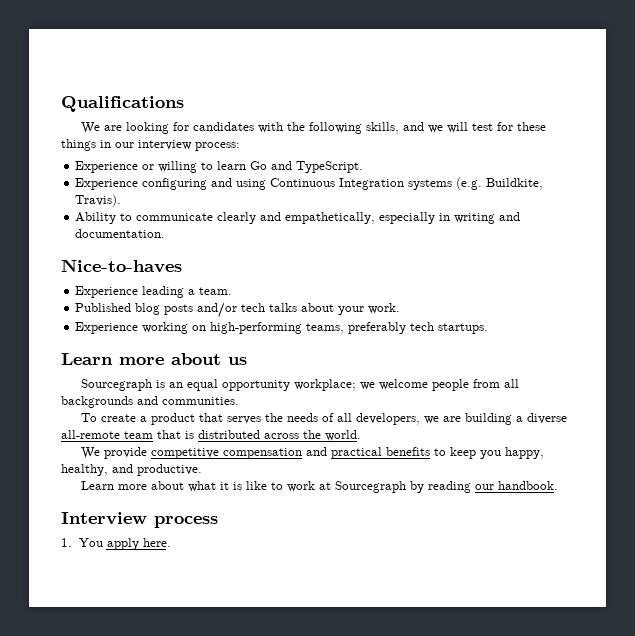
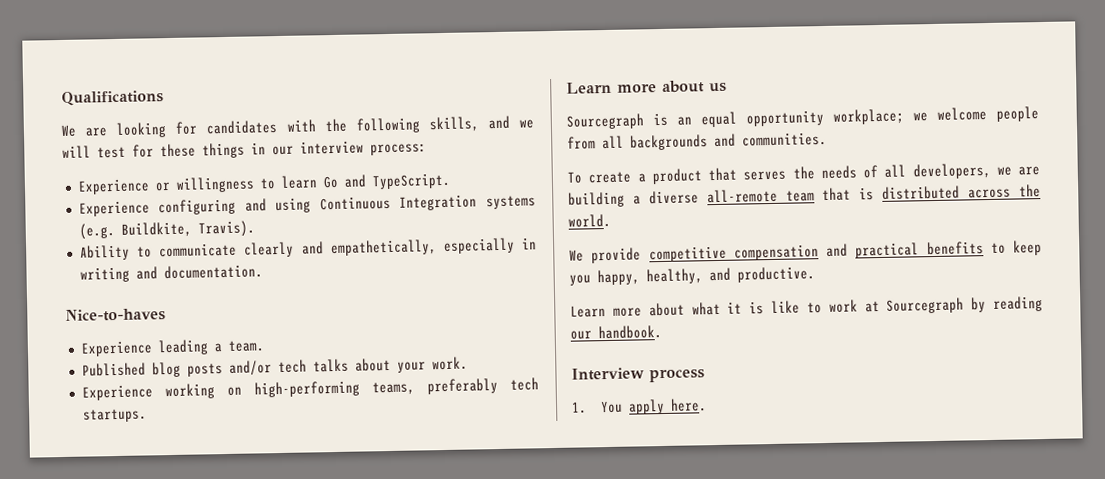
[158,161,198,173] willing -> [175,176,255,193] willingness

